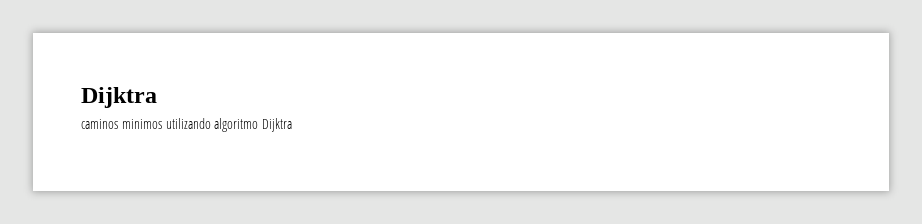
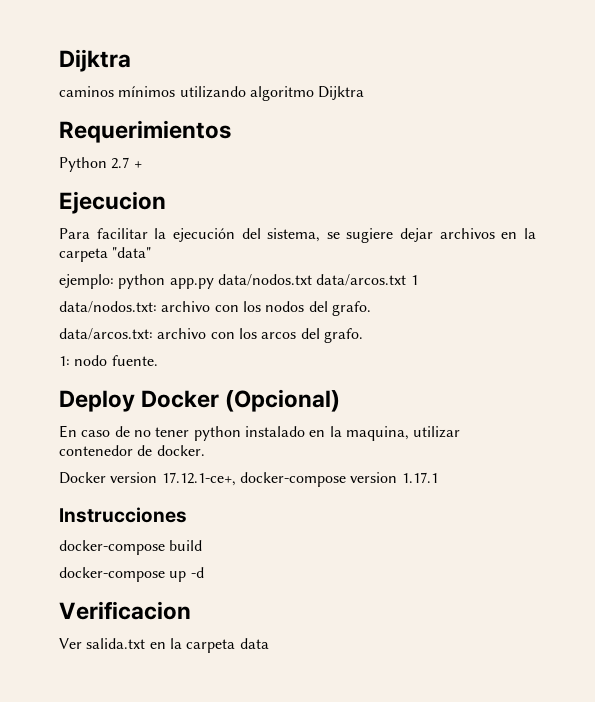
[121,119,162,129] minimos -> [118,86,176,97] mínimos
(293, 125) none -> [59,120,231,143] [59,157,142,172] [59,191,166,214] [59,228,536,243] [59,247,152,262] [59,274,418,289] [59,301,371,316] [59,328,363,343] [59,355,158,366] [59,389,341,412] [59,425,461,441] [59,445,205,456] [59,472,438,487] [59,507,187,523] [59,540,203,555] [59,567,204,582] [59,601,191,620] [59,638,269,653] // Requerimientos // Python 2.7 + // Ejecucion // Para facilitar la ejecución del sistema, se sugiere dejar archivos en la carpeta "data" // ejemplo: python app.py data/nodos.txt data/arcos.txt 1 // data/nodos.txt: archivo con los nodos del grafo. // data/arcos.txt: archivo con los arcos del grafo. // 1: nodo fuente. // Deploy Docker (Opcional) // En caso de no tener python instalado en la maquina, utilizar contenedor de docker. // Docker version 17.12.1-ce+, docker-compose version 1.17.1 // Instrucciones // docker-compose build // docker-compose up -d // Verificacion // Ver salida.txt en la carpeta data

